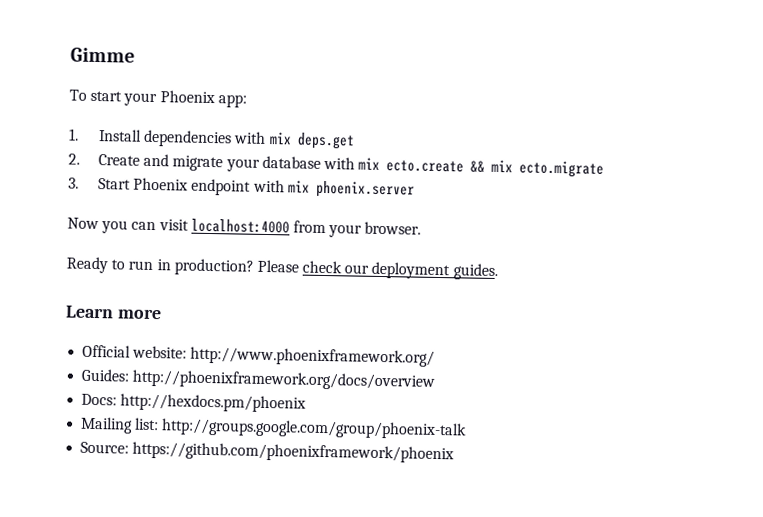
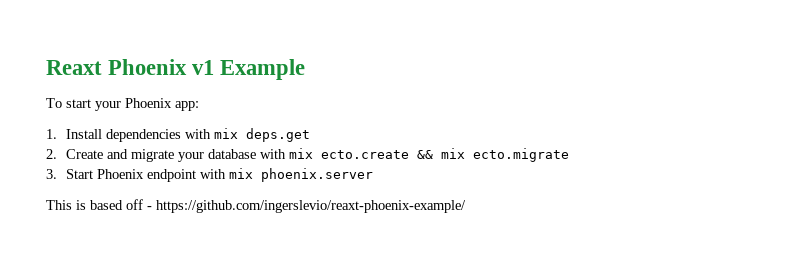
[70,47,135,63] Gimme -> [46,59,306,80] Reaxt Phoenix v1 Example
[67,217,422,238] [66,256,498,281] [65,305,162,320] [82,344,436,367] [81,368,436,391] [81,393,307,413] [80,416,468,440] [80,441,455,464] Now you can visit localhost:4000 from your browser. // Ready to run in production? Please check our deployment guides. // Learn more // Official website: http://www.phoenixframework.org/ // Guides: http://phoenixframework.org/docs/overview // Docs: http://hexdocs.pm/phoenix // Mailing list: http://groups.google.com/group/phoenix-talk // Source: https://github.com/phoenixframework/phoenix -> [46,199,466,213] This is based off - https://github.com/ingerslevio/reaxt-phoenix-example/

